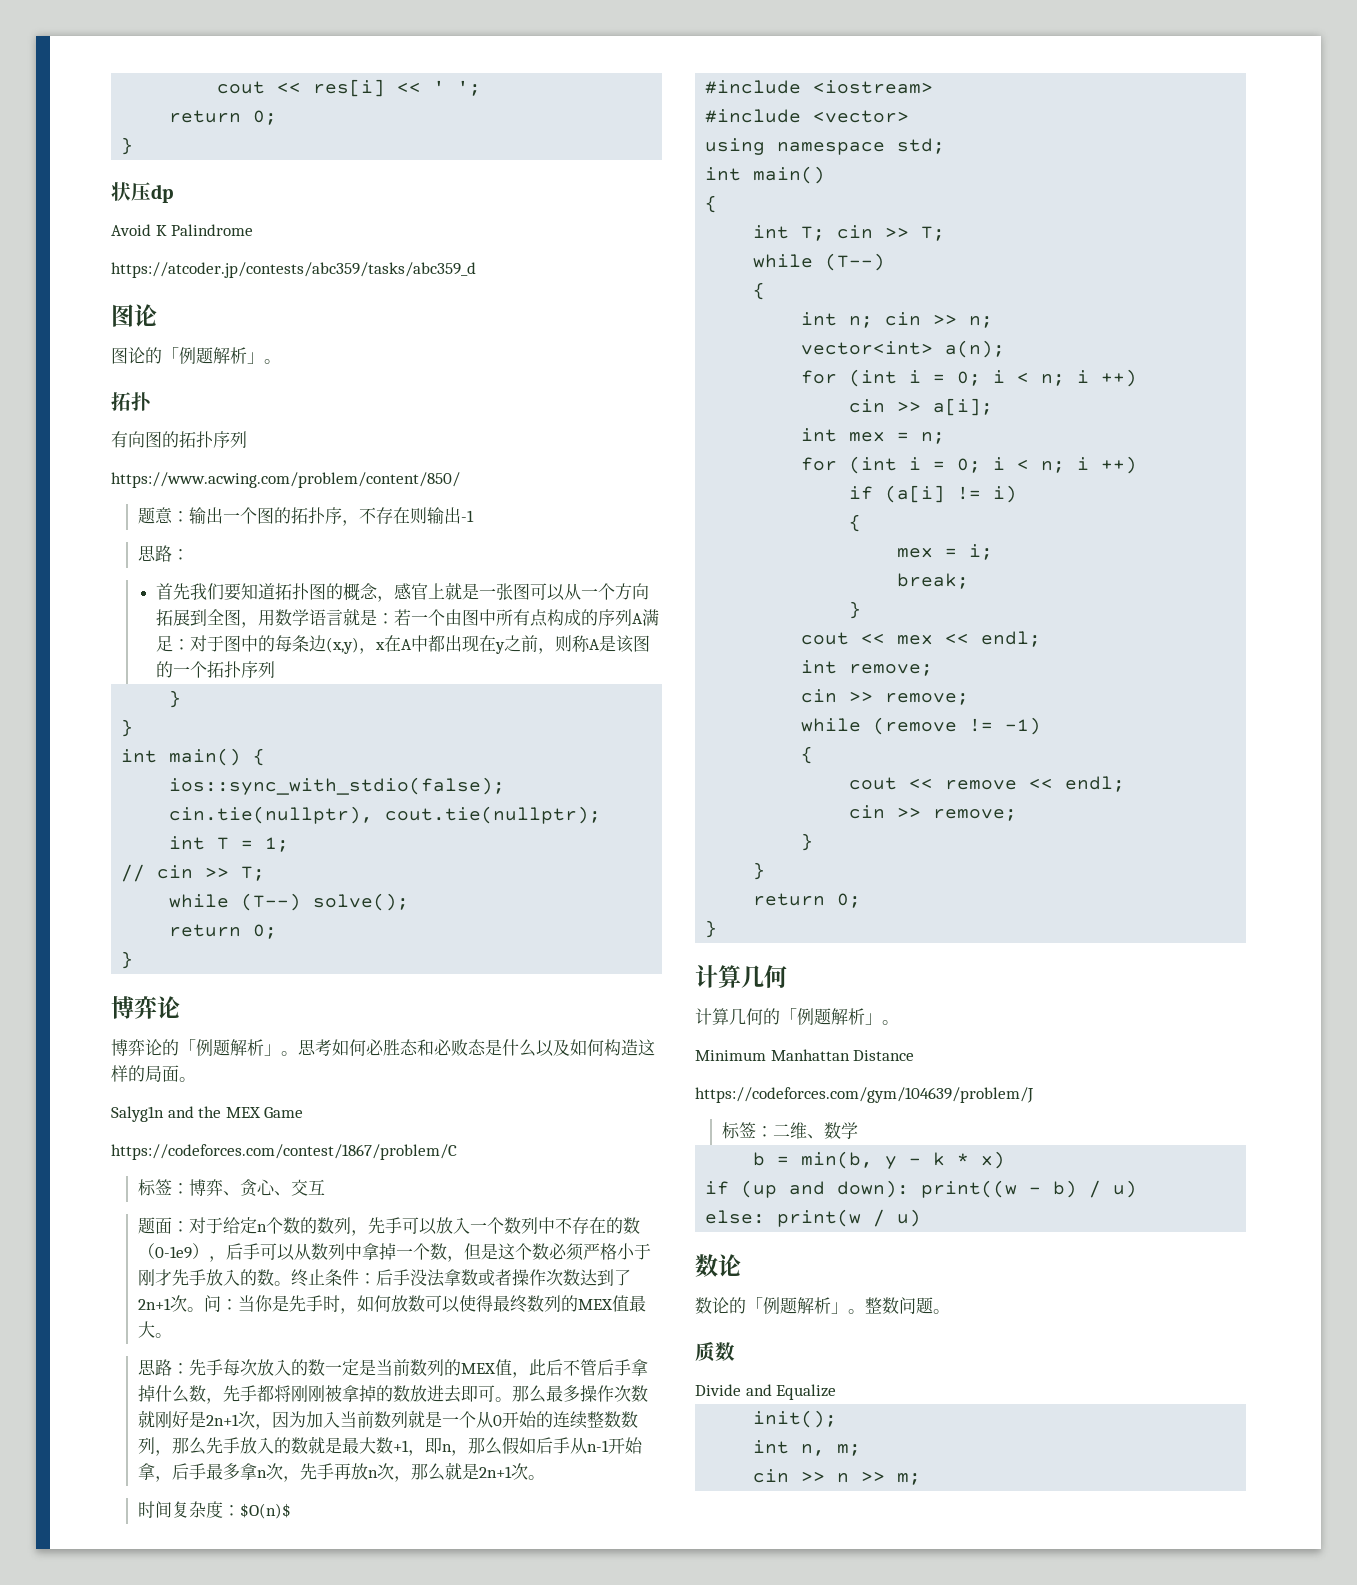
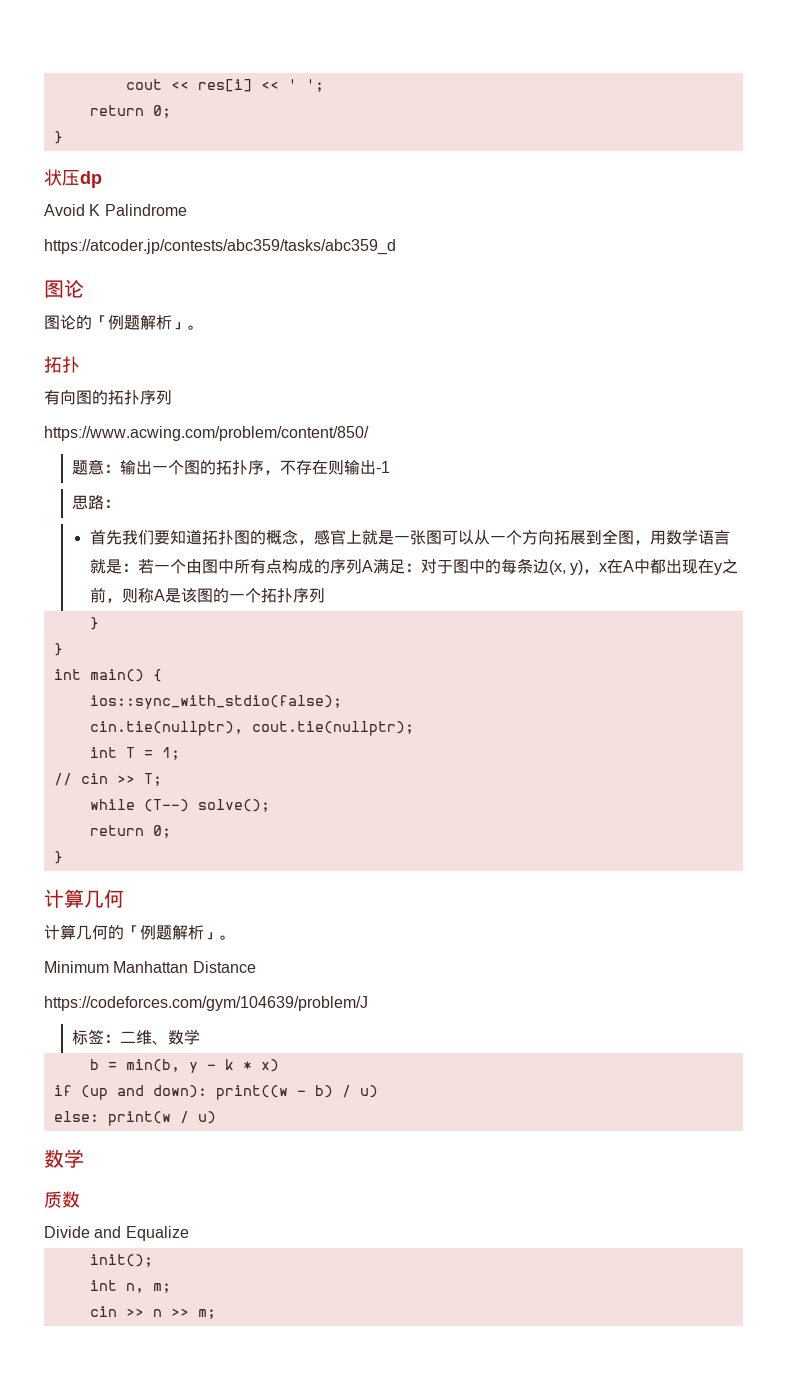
[326,637,360,654] (x,y) -> [548,560,583,575] (x, y)
[111,996,180,1019] [111,1039,655,1057] [111,1065,196,1082] [111,1106,304,1122] [111,1144,457,1160] [137,1179,325,1197] [137,1217,640,1236] [137,1243,651,1262] [137,1269,631,1287] [137,1295,646,1314] [137,1321,172,1338] [137,1359,648,1378] [137,1385,648,1404] [137,1410,638,1430] [137,1436,643,1456] [137,1462,545,1482] [137,1501,291,1519] [705,80,934,94] [705,109,910,123] [705,138,946,155] [705,166,826,184] [705,195,718,213] [753,225,946,241] [753,253,886,271] [753,282,766,300] [801,312,994,328] [801,340,1006,358] [801,369,1138,387] [849,398,994,416] [801,428,946,444] [801,456,1138,474] [849,485,1018,503] [849,514,862,532] [897,544,994,560] [897,573,970,589] [849,601,862,619] [801,631,1042,647] [801,660,934,676] [801,689,970,705] [801,717,1042,735] [801,746,814,764] [849,776,1126,792] [849,805,1018,821] [801,833,814,851] [753,862,766,880] [753,893,862,908] [705,920,718,938] // 博弈论 // 博弈论的「例题解析」。思考如何必胜态和必败态是什么以及如何构造这样的局面。 // Salyg1n and the MEX Game // https://codeforces.com/contest/1867/problem/C // 标签：博弈、贪心、交互 // 题面：对于给定n个数的数列，先手可以放入一个数列中不存在的数（0-1e9），后手可以从数列中拿掉一个数，但是这个数必须严格小于刚才先手放入的数。终止条件：后手没法拿数或者操作次数达到了2n+1次。问：当你是先手时，如何放数可以使得最终数列的MEX值最大。 // 思路：先手每次放入的数一定是当前数列的MEX值，此后不管后手拿掉什么数，先手都将刚刚被拿掉的数放进去即可。那么最多操作次数就刚好是2n+1次，因为加入当前数列就是一个从0开始的连续整数数列，那么先手放入的数就是最大数+1，即n，那么假如后手从n-1开始拿，后手最多拿n次，先手再放n次，那么就是2n+1次。 // 时间复杂度：$O(n)$ // #include <iostream> // #include <vector> // using namespace std; // int main() // { // int T; cin >> T; // while (T--) // { // int n; cin >> n; // vector<int> a(n); // for (int i = 0; i < n; i ++) // cin >> a[i]; // int mex = n; // for (int i = 0; i < n; i ++) // if (a[i] != i) // { // mex = i; // break; // } // cout << mex << endl; // int remove; // cin >> remove; // while (remove != -1) // { // cout << remove << endl; // cin >> remove; // } // } // return 0; // } -> (63, 857) none
[718,1254,741,1277] [695,1297,950,1314] 论 // 数论的「例题解析」。整数问题。 -> [64,1149,84,1168] 学

